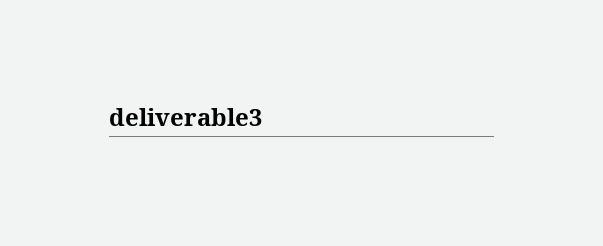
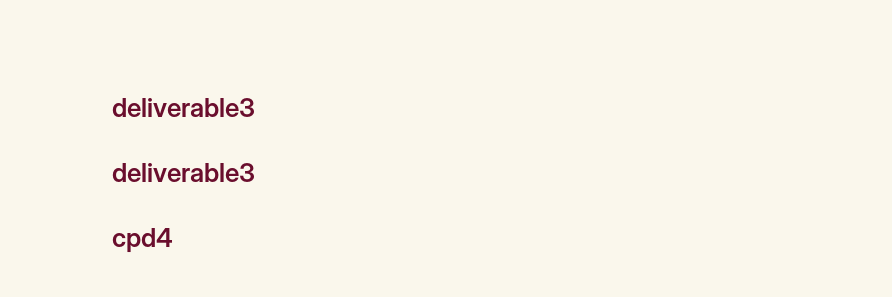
[109,108,262,126] deliverable3 -> [112,98,255,117] [112,163,255,182] [112,228,173,253] deliverable3 // deliverable3 // cpd4

